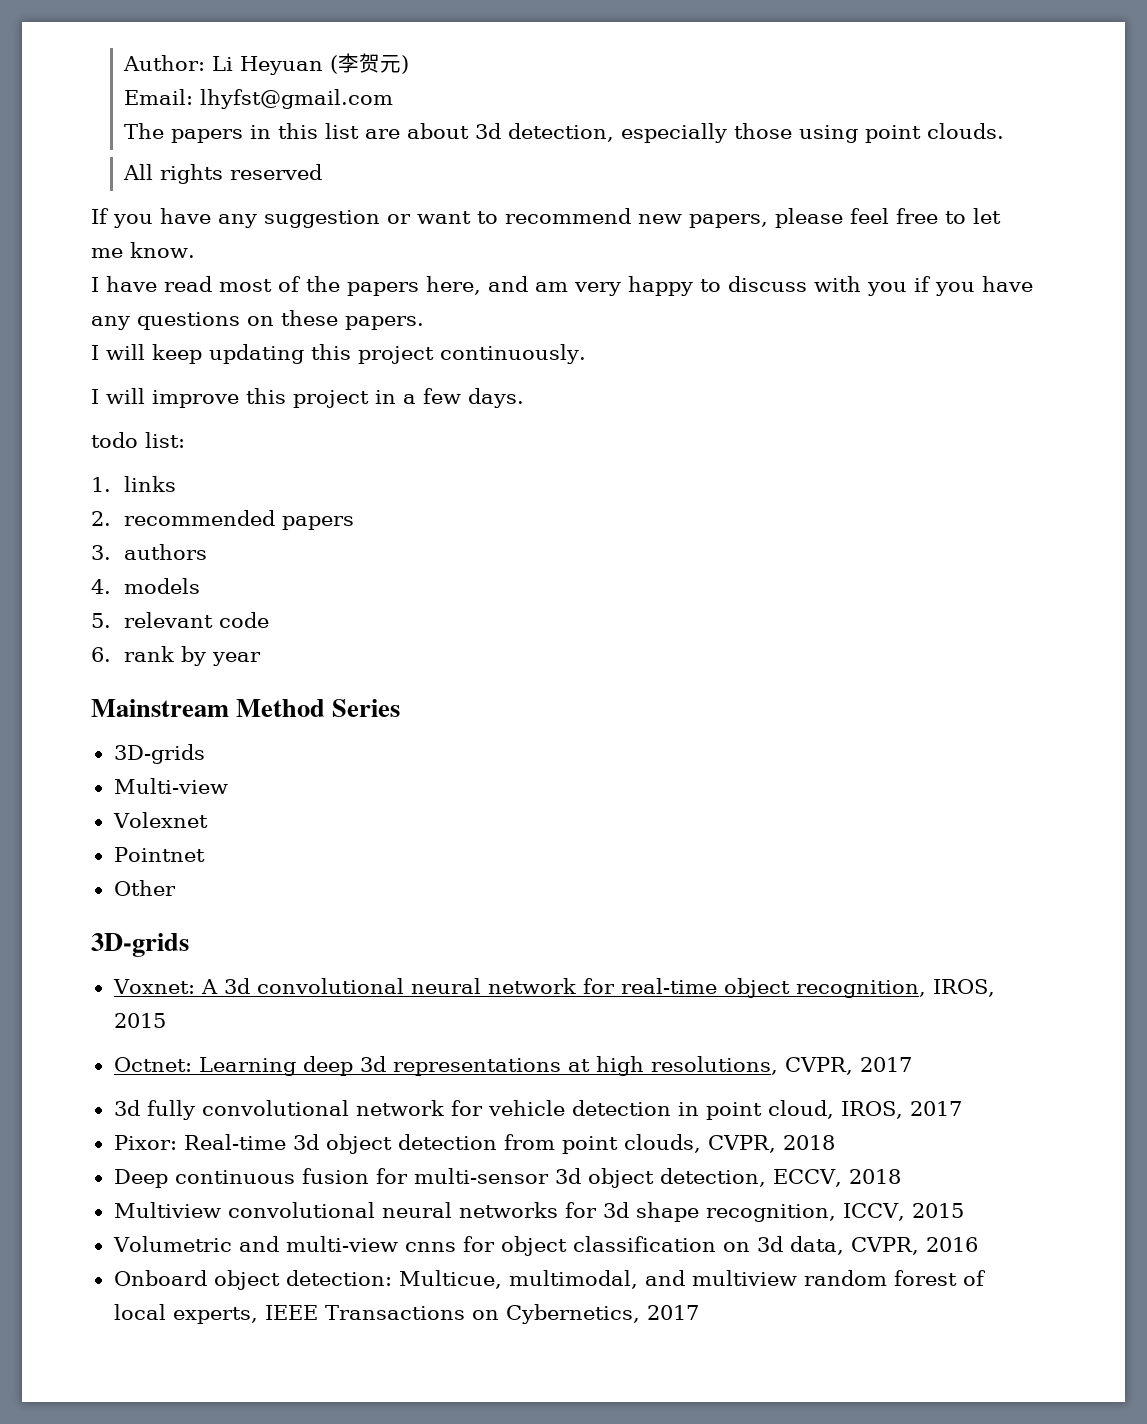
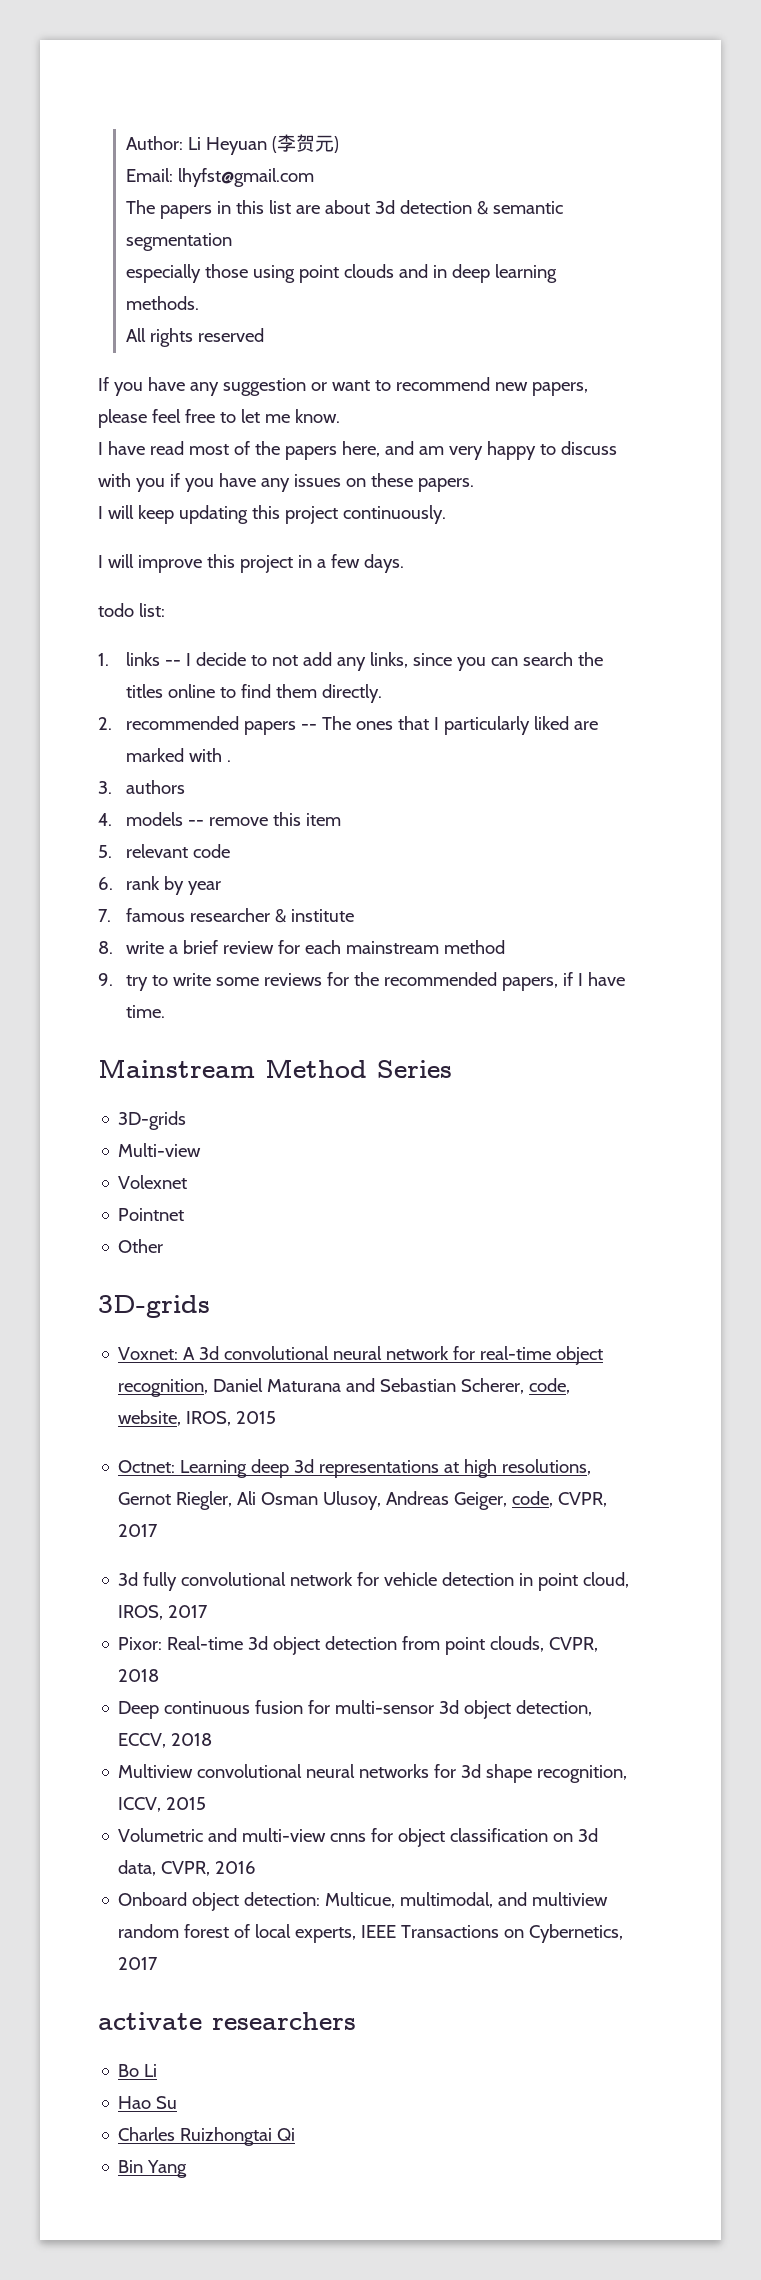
[508,123,1005,143] detection, especially those using point clouds. -> [399,200,563,215] [125,233,232,251] [125,264,557,283] [125,296,199,310] detection & semantic segmentation // especially those using point clouds and in deep learning methods.
[137,312,240,330] questions -> [293,474,341,487] issues
[91,510,355,530] // 2. recommended papers -> [164,652,603,671] [125,684,382,703] [98,716,598,735] [125,748,231,762] -- I decide to not add any links, since you can search the titles online to find them directly. // 2. recommended papers -- The ones that I particularly liked are marked with .
(201, 586) none -> [187,812,341,826] -- remove this item
(262, 659) none -> [98,908,354,923] [98,940,505,954] [98,972,625,991] [125,1005,165,1018] // 7. famous researcher & institute // 8. write a brief review for each mainstream method // 9. try to write some reviews for the recommended papers, if I have time.
(926, 989) none -> [213,1378,571,1394] [118,1410,182,1426] Daniel Maturana and Sebastian Scherer, code, website,
(778, 1065) none -> [118,1491,554,1510] Gernot Riegler, Ali Osman Ulusoy, Andreas Geiger, code,
(699, 1312) none -> [98,2012,356,2030] [118,2064,158,2077] [118,2096,178,2109] [118,2127,296,2146] [118,2160,188,2178] // activate researchers // Bo Li // Hao Su // Charles Ruizhongtai Qi // Bin Yang

